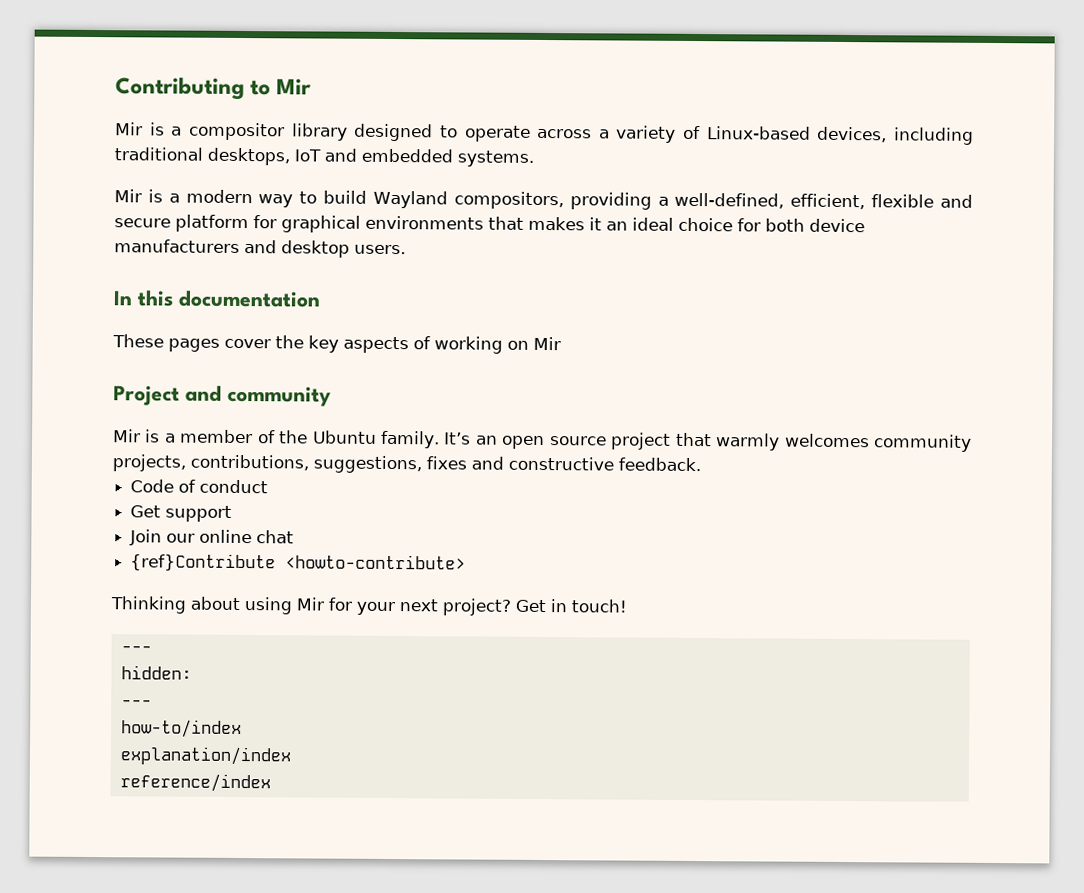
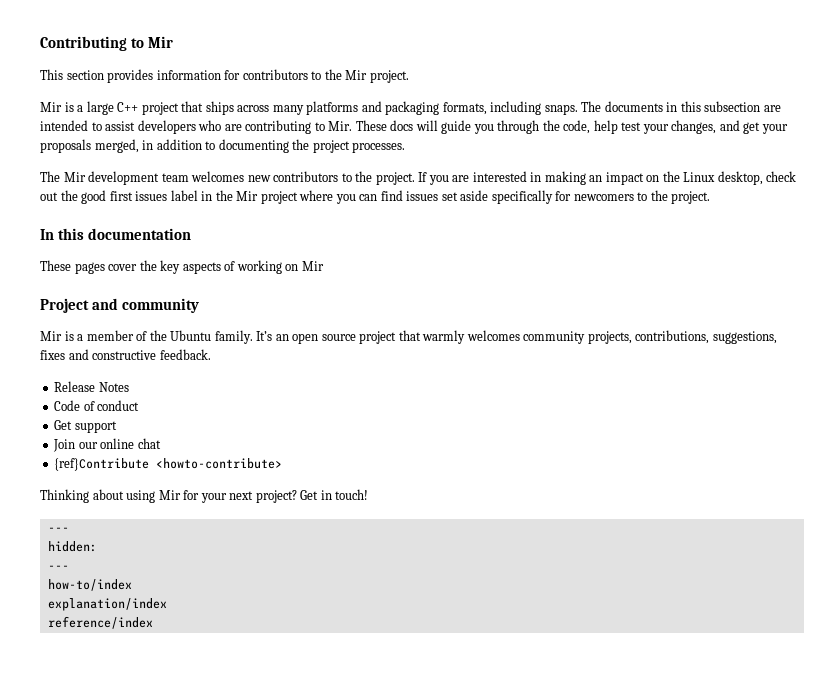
[115,122,974,145] [114,147,534,167] [114,189,974,210] [114,214,865,233] [114,239,406,258] Mir is a compositor library designed to operate across a variety of Linux-based devices, including traditional desktops, IoT and embedded systems. // Mir is a modern way to build Wayland compositors, providing a well-defined, efficient, flexible and secure platform for graphical environments that makes it an ideal choice for both device manufacturers and desktop users. -> [40,69,409,83] [40,101,781,115] [40,120,788,134] [40,139,406,153] [40,171,797,185] [40,190,711,204] This section provides information for contributors to the Mir project. // Mir is a large C++ project that ships across many platforms and packaging formats, including snaps. The documents in this subsection are intended to assist developers who are contributing to Mir. These docs will guide you through the code, help test your changes, and get your proposals merged, in addition to documenting the project processes. // The Mir development team welcomes new contributors to the project. If you are interested in making an impact on the Linux desktop, check out the good first issues label in the Mir project where you can find issues set aside specifically for newcomers to the project.
(701, 464) none -> [54,381,129,392] // Release Notes

